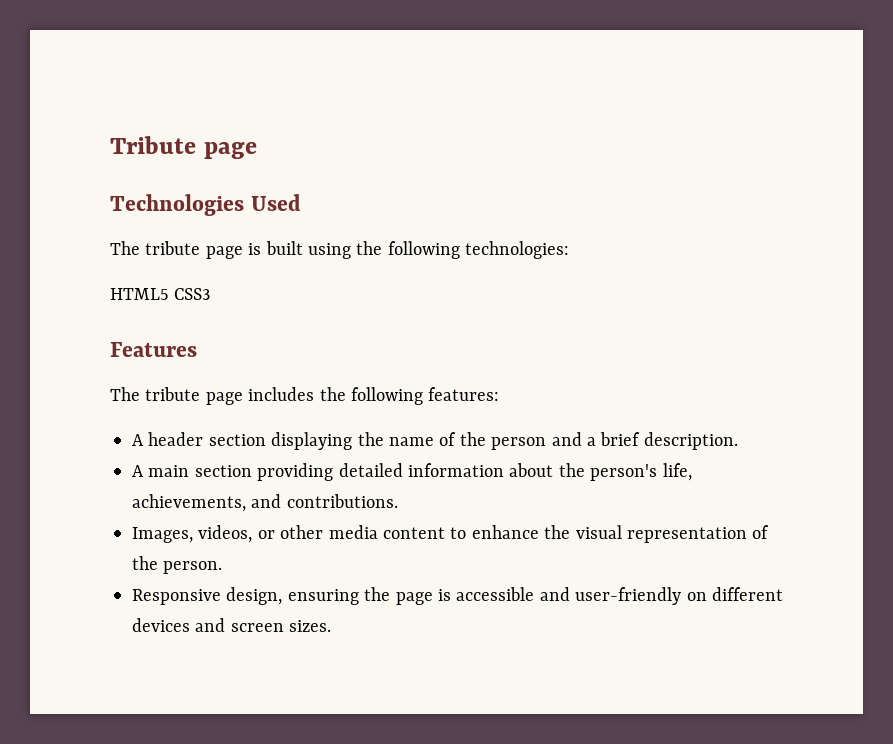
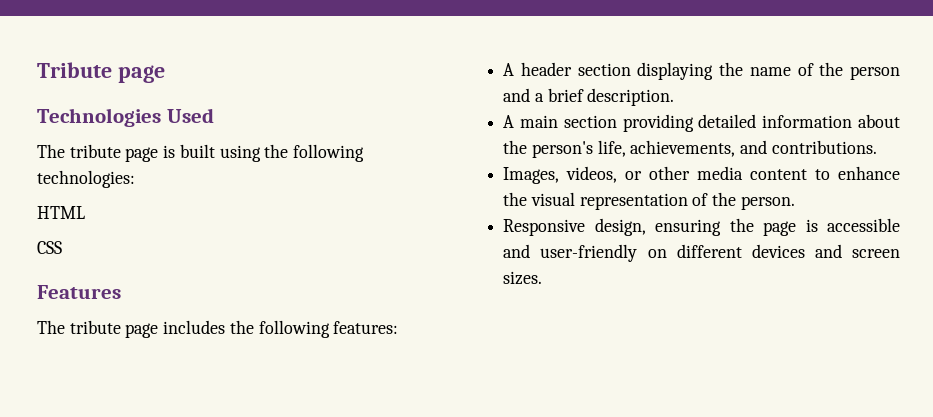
[110,288,211,300] HTML5 CSS3 -> [37,206,85,219] [37,241,62,254] HTML // CSS

